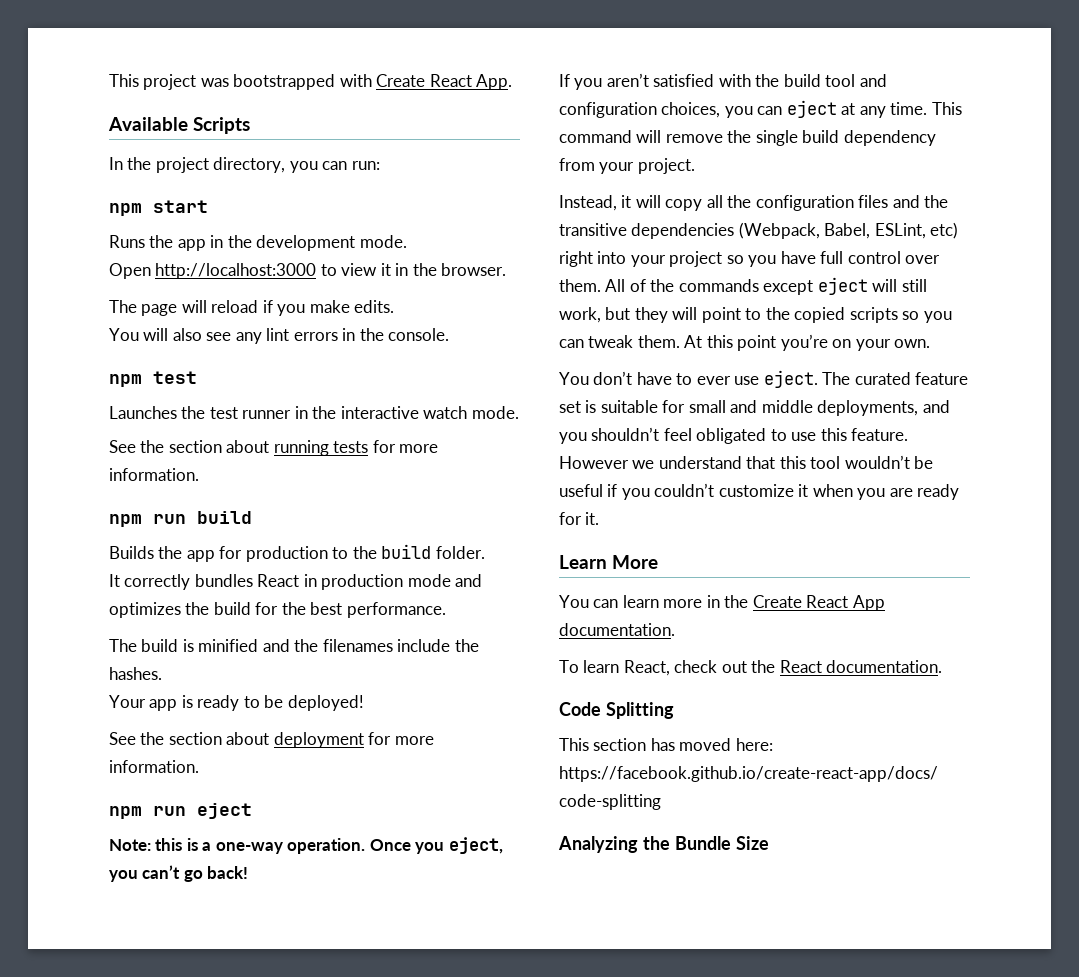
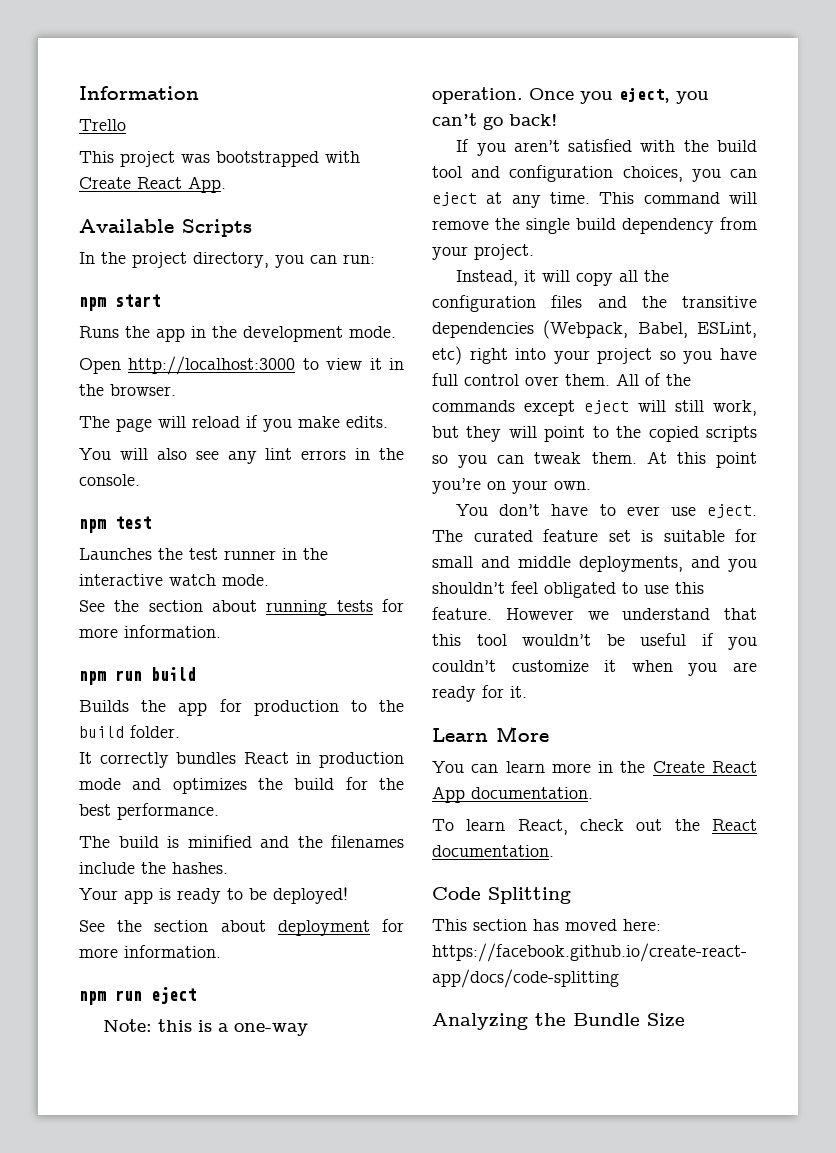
(109, 80) none -> [79,86,199,100] [79,119,126,131] Information // Trello //

